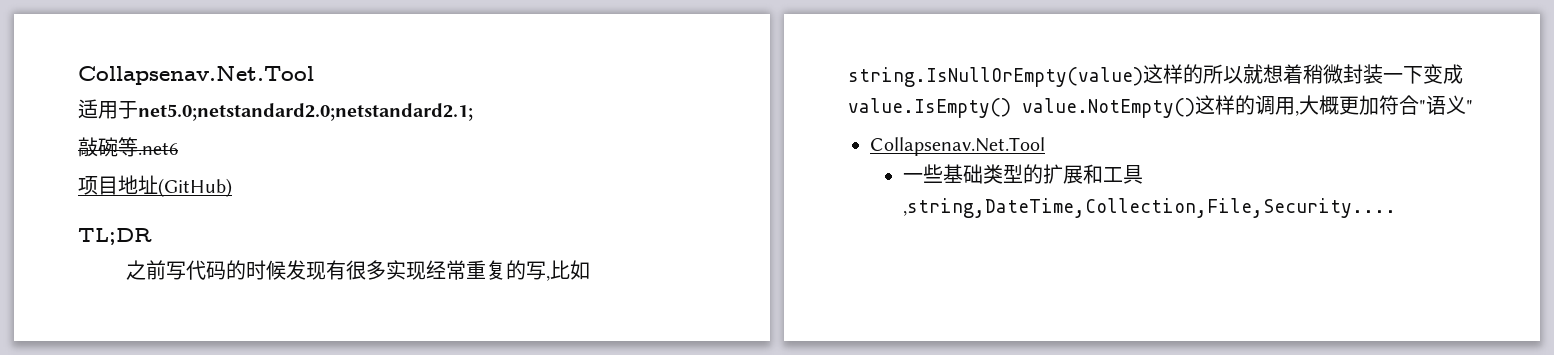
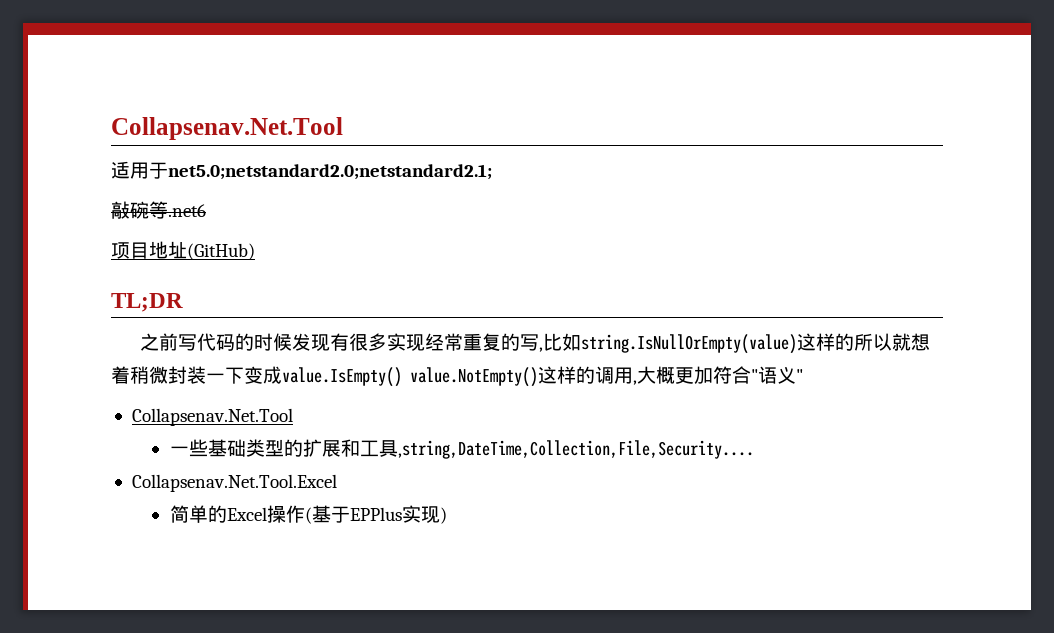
(1396, 208) none -> [131,474,337,492] [169,505,447,524] // Collapsenav.Net.Tool.Excel // 简单的Excel操作(基于EPPlus实现)

